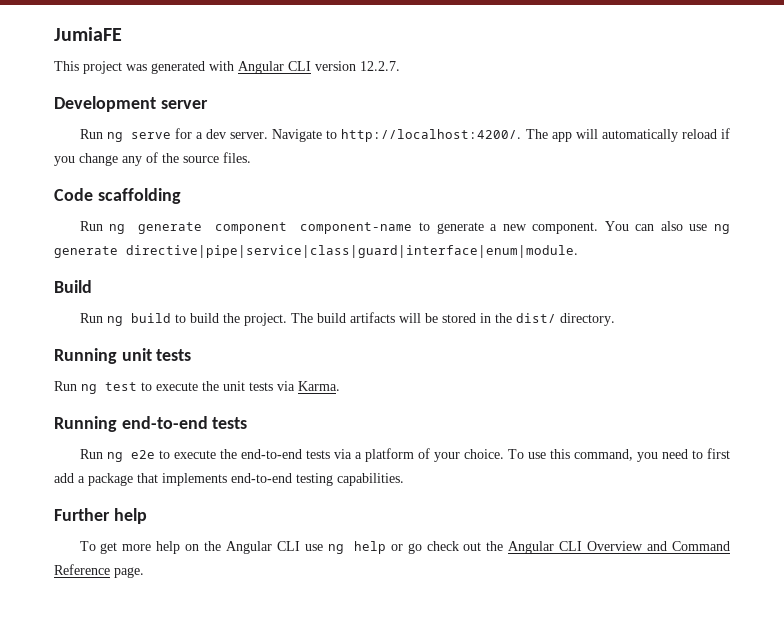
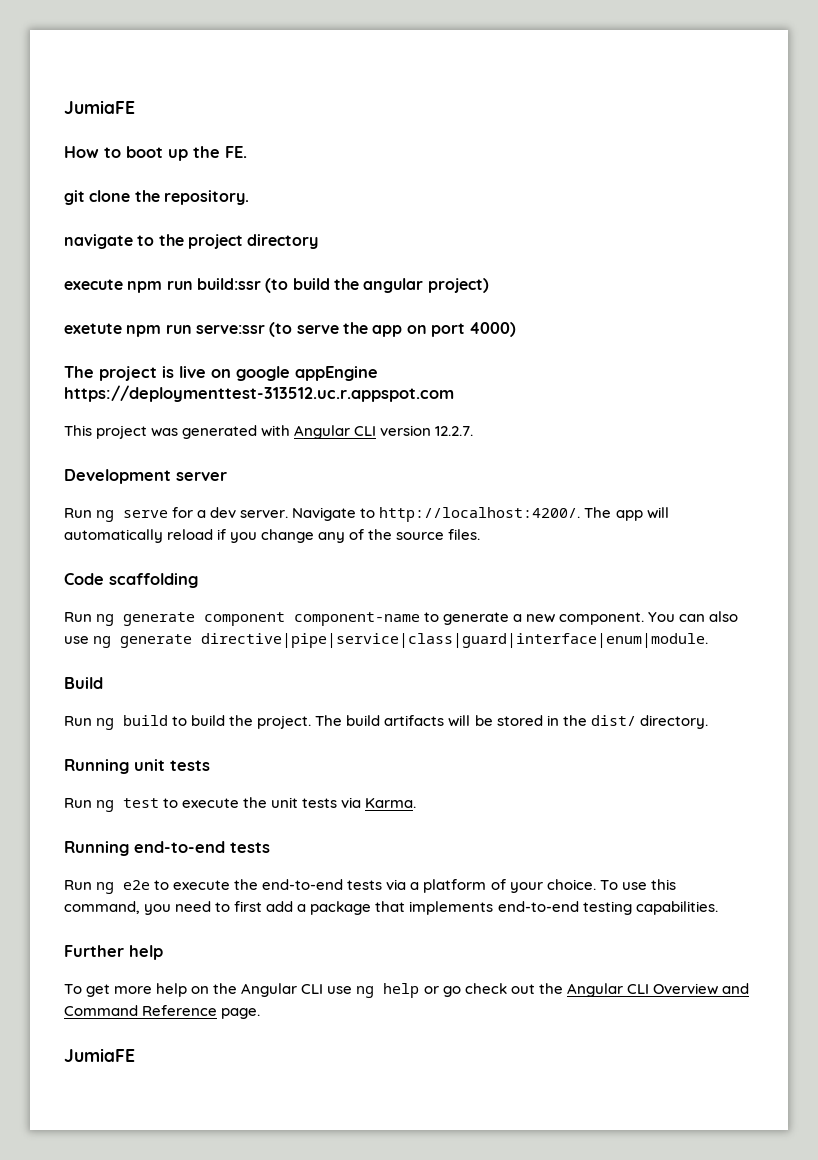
[54,27,122,41] JumiaFE -> [64,100,135,114] [64,146,247,161] [64,190,249,205] [64,234,319,249] [64,278,489,293] [64,322,517,337] [64,366,378,381] [64,385,454,402] JumiaFE // How to boot up the FE. // git clone the repository. // navigate to the project directory // execute npm run build:ssr (to build the angular project) // exetute npm run serve:ssr (to serve the app on port 4000) // The project is live on google appEngine https://deploymenttest-313512.uc.r.appspot.com
(144, 572) none -> [64,1048,135,1062] // JumiaFE

